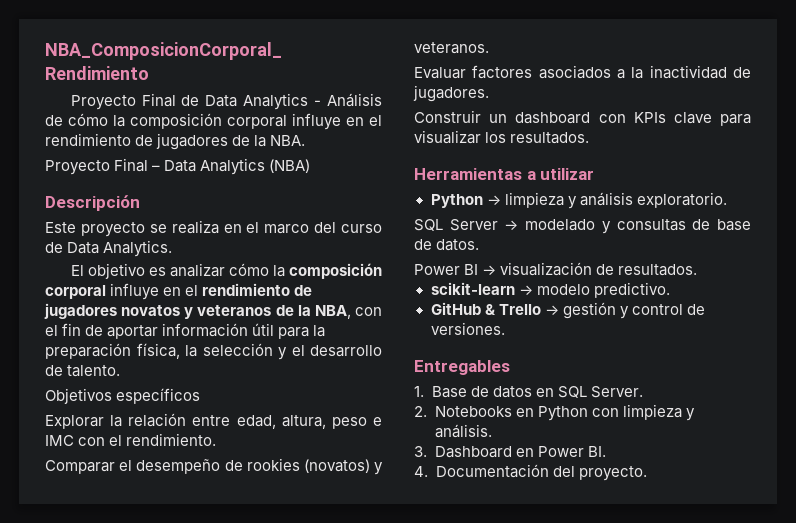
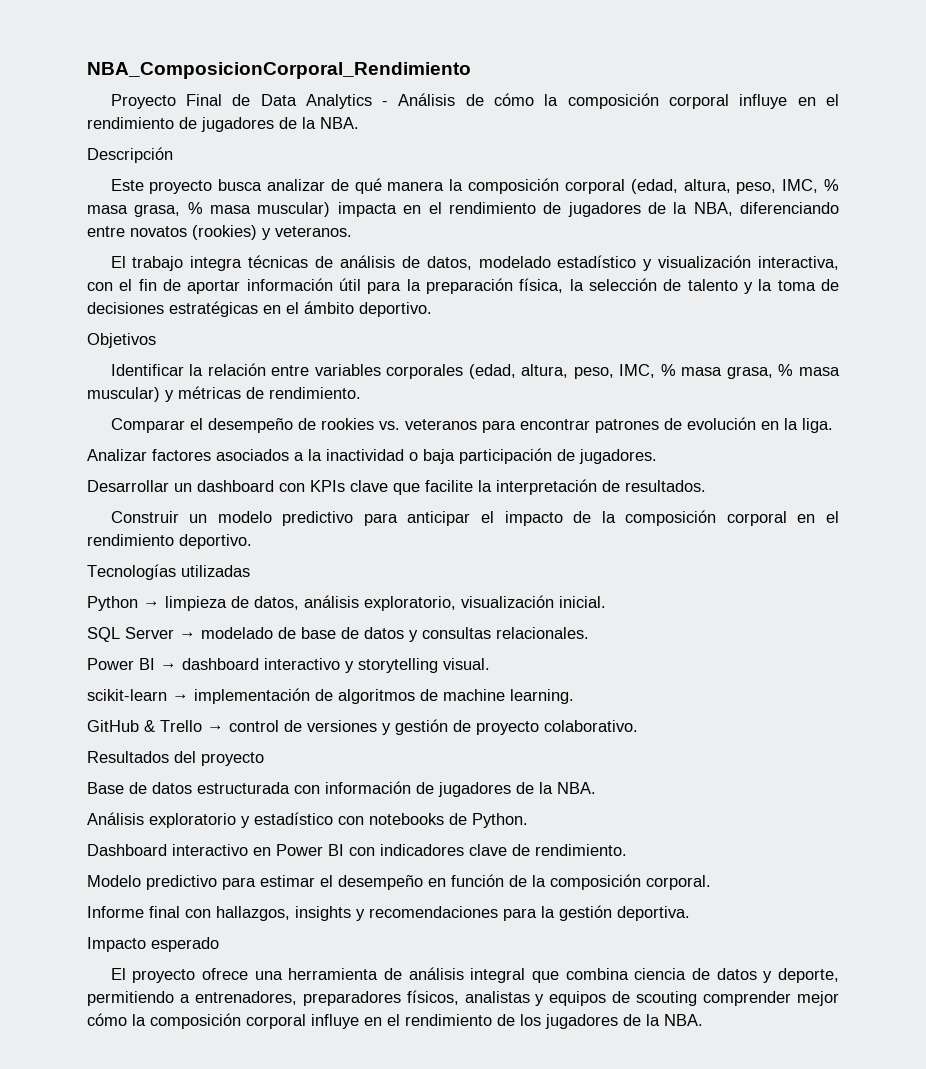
[45,158,311,175] [45,195,140,211] [45,220,382,237] [45,240,173,257] [70,263,382,279] [45,283,313,300] [44,303,351,319] Proyecto Final – Data Analytics (NBA) // Descripción // Este proyecto se realiza en el marco del curso de Data Analytics. // El objetivo es analizar cómo la composición corporal influye en el rendimiento de jugadores novatos y veteranos de la NBA, -> [87,147,173,163] [110,178,840,194] [87,202,839,217] [87,225,352,240] [110,255,839,271] Descripción // Este proyecto busca analizar de qué manera la composición corporal (edad, altura, peso, IMC, % masa grasa, % masa muscular) impacta en el rendimiento de jugadores de la NBA, diferenciando entre novatos (rookies) y veteranos. // El trabajo integra técnicas de análisis de datos, modelado estadístico y visualización interactiva,
[278,345,382,360] [45,365,121,377] y el desarrollo de talento. -> [663,279,840,294] [87,301,432,317] de talento y la toma de decisiones estratégicas en el ámbito deportivo.
[116,388,201,404] [45,415,104,429] específicos // Explorar -> [110,364,184,376] // Identificar
[236,415,383,429] [45,435,123,446] edad, altura, peso e IMC con el -> [314,364,840,379] [87,386,264,402] variables corporales (edad, altura, peso, IMC, % masa grasa, % masa muscular) y métricas de
[303,459,383,475] [414,42,489,54] [414,67,466,79] (novatos) y veteranos. // Evaluar -> [378,417,833,433] [87,449,147,461] vs. veteranos para encontrar patrones de evolución en la liga. // Analizar
(727, 72) none -> [409,448,552,464] o baja participación
[414,110,481,123] Construir -> [87,480,169,492] Desarrollar
[720,114,751,126] [414,130,590,144] [414,168,595,180] [430,192,727,209] para visualizar los resultados. // Herramientas a utilizar // Python → limpieza y análisis exploratorio. -> [393,479,706,495] [110,510,840,526] [87,534,252,549] [87,564,250,580] [87,595,606,611] que facilite la interpretación de resultados. // Construir un modelo predictivo para anticipar el impacto de la composición corporal en el rendimiento deportivo. // Tecnologías utilizadas // Python → limpieza de datos, análisis exploratorio, visualización inicial.
[601,219,686,234] y consultas -> (273, 633) none
[436,239,480,251] datos. -> [364,627,589,642] datos y consultas relacionales.
[500,262,698,276] [430,282,670,298] [430,302,705,319] [430,322,505,335] [414,360,510,375] [414,386,643,398] [414,404,695,421] [434,424,492,438] [414,446,606,458] [414,464,647,481] visualización de resultados. // scikit-learn → modelo predictivo. // GitHub & Trello → gestión y control de versiones. // Entregables // 1. Base de datos en SQL Server. // 2. Notebooks en Python con limpieza y análisis. // 3. Dashboard en Power BI. // 4. Documentación del proyecto. -> [182,658,490,673] [87,688,574,704] [87,719,638,735] [87,751,264,766] [87,781,596,797] [87,812,528,828] [87,844,627,856] [87,874,711,890] [87,905,690,921] [87,937,219,952] [110,967,840,983] [87,990,839,1006] [87,1013,703,1029] dashboard interactivo y storytelling visual. // scikit-learn → implementación de algoritmos de machine learning. // GitHub & Trello → control de versiones y gestión de proyecto colaborativo. // Resultados del proyecto // Base de datos estructurada con información de jugadores de la NBA. // Análisis exploratorio y estadístico con notebooks de Python. // Dashboard interactivo en Power BI con indicadores clave de rendimiento. // Modelo predictivo para estimar el desempeño en función de la composición corporal. // Informe final con hallazgos, insights y recomendaciones para la gestión deportiva. // Impacto esperado // El proyecto ofrece una herramienta de análisis integral que combina ciencia de datos y deporte, permitiendo a entrenadores, preparadores físicos, analistas y equipos de scouting comprender mejor cómo la composición corporal influye en el rendimiento de los jugadores de la NBA.

